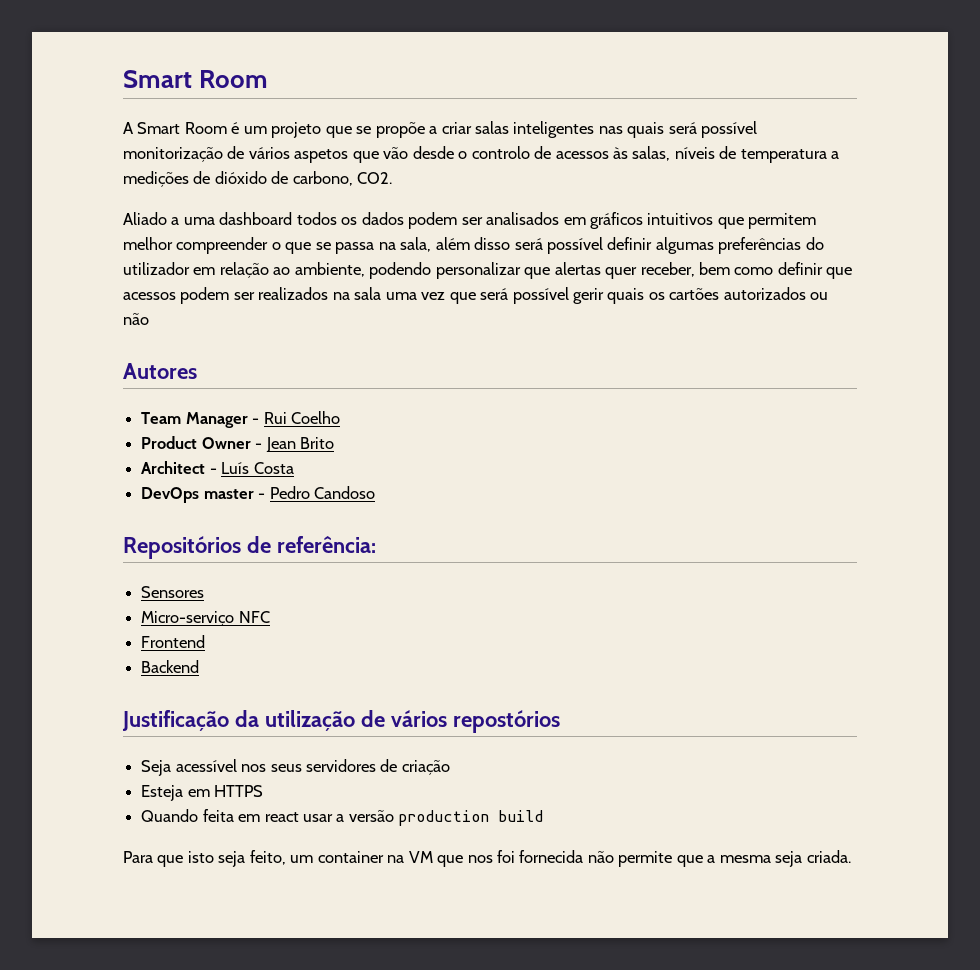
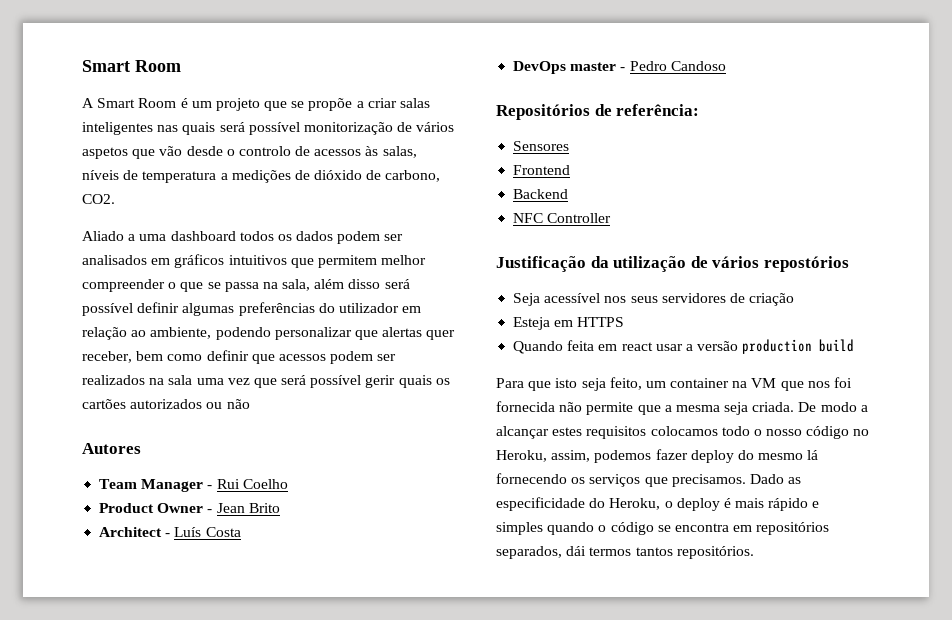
[141,611,270,626] // Micro-serviço NFC -> (570, 146) none
(200, 666) none -> [513,213,612,223] // NFC Controller
(851, 856) none -> [798,402,868,412] [496,426,870,439] [496,449,819,463] [496,473,802,487] [496,497,820,511] [496,522,830,535] [496,546,754,559] De modo a alcançar estes requisitos colocamos todo o nosso código no Heroku, assim, podemos fazer deploy do mesmo lá fornecendo os serviços que precisamos. Dado as especificidade do Heroku, o deploy é mais rápido e simples quando o código se encontra em repositórios separados, dái termos tantos repositórios.

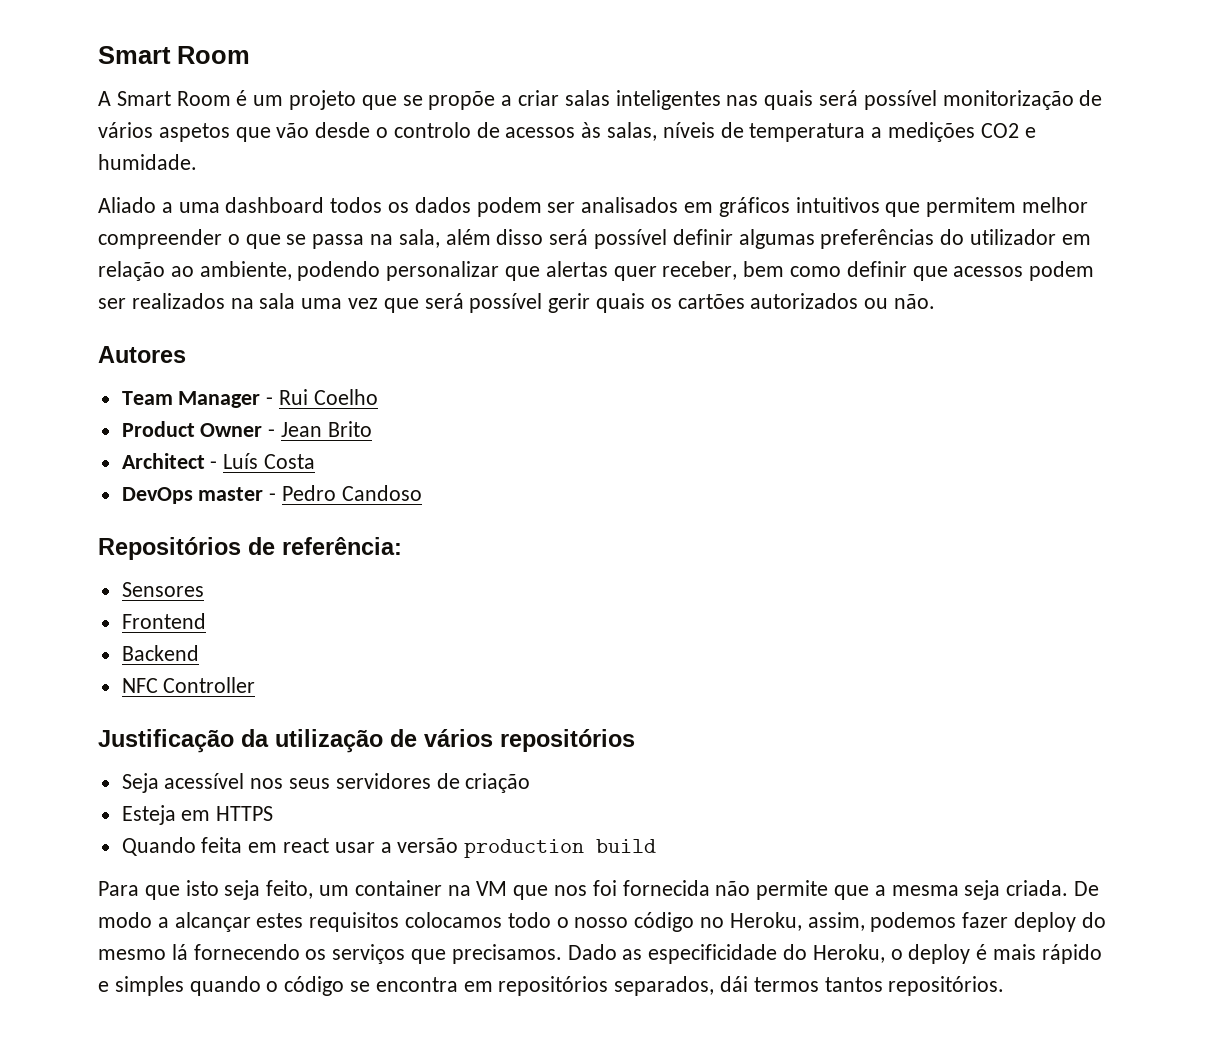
[294,170,441,182] [82,194,115,204] de dióxido de carbono, CO2. -> [980,123,1036,138] [98,154,197,170] CO2 e humidade.
[226,399,250,409] não -> [894,294,936,309] não.
[763,256,849,272] repostórios -> [500,729,635,752] repositórios

